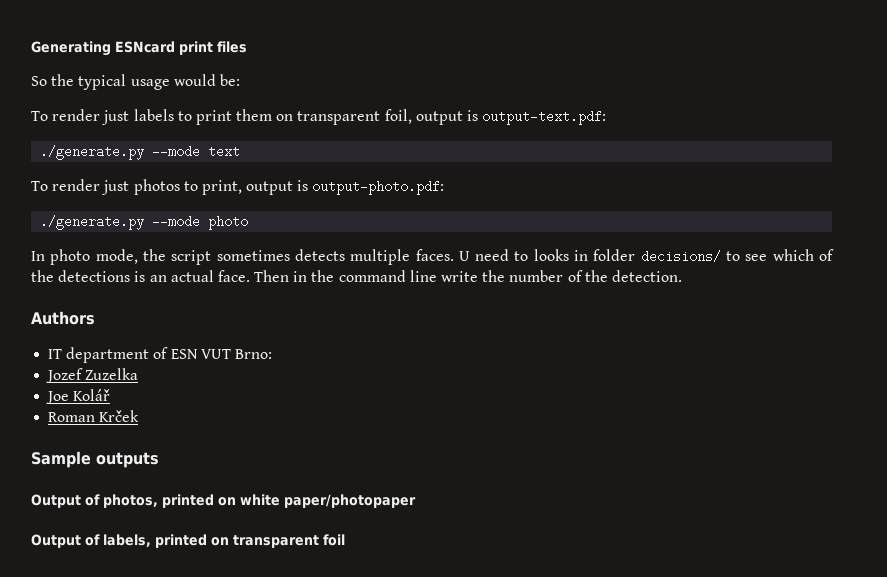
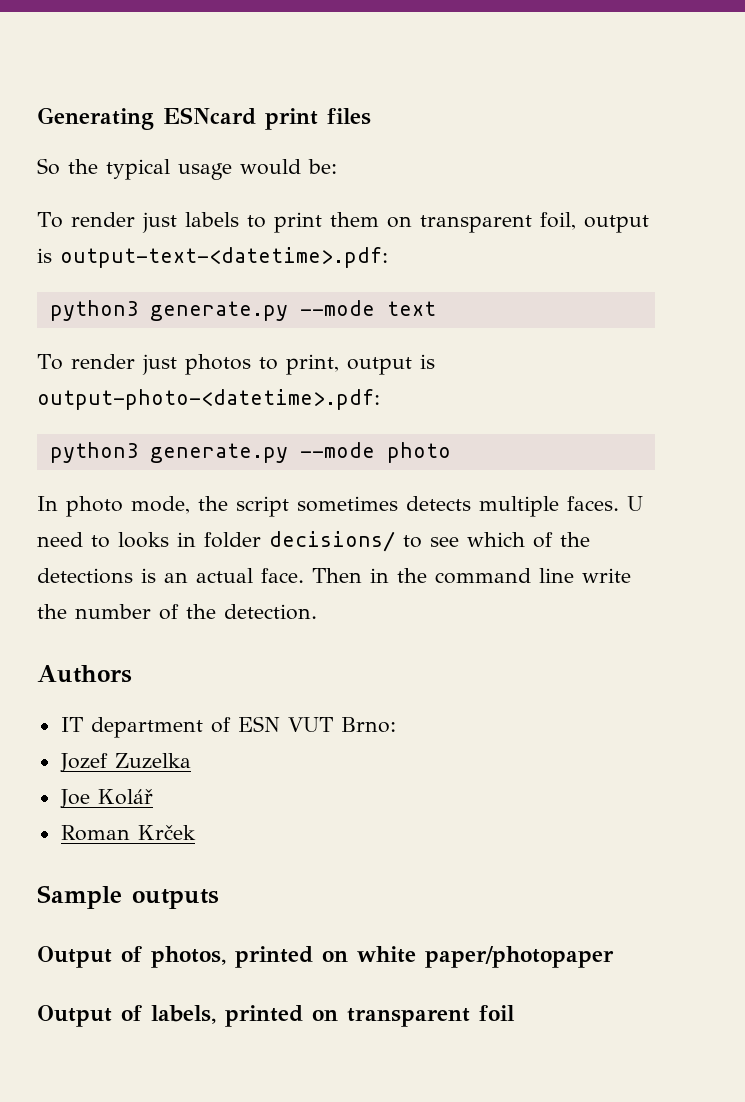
[482,110,607,125] [40,145,145,160] output-text.pdf: // ./generate.py -> [60,247,388,268] [49,300,288,321] output-text-<datetime>.pdf: // python3 generate.py
[312,180,445,195] [40,215,145,230] output-photo.pdf: // ./generate.py -> [37,389,380,410] [49,442,288,463] output-photo-<datetime>.pdf: // python3 generate.py

